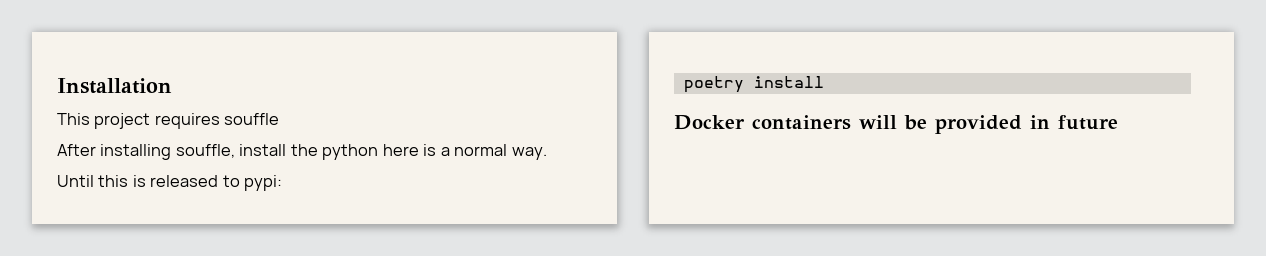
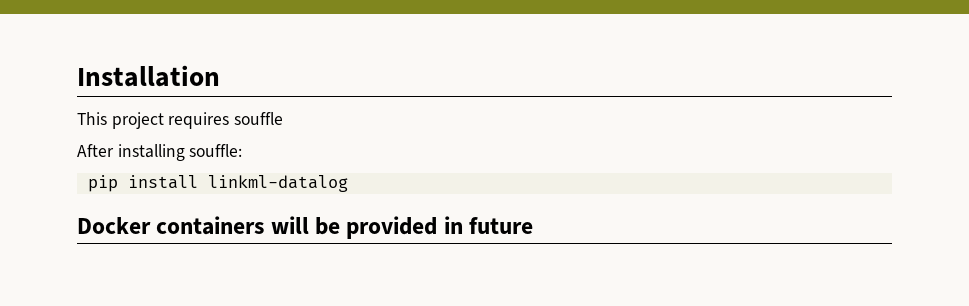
[175,144,547,160] [57,175,283,191] [683,76,824,93] souffle, install the python here is a normal way. // Until this is released to pypi: // poetry install -> [189,144,243,157] [87,175,348,192] souffle: // pip install linkml-datalog

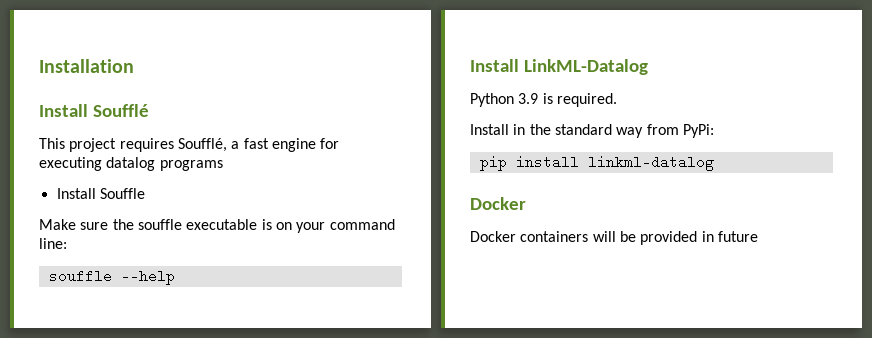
(220, 76) none -> [39,104,149,117] // Install Soufflé
[234,112,284,125] [77,144,243,161] souffle // After installing souffle: -> [177,138,340,152] [39,157,223,171] [56,188,145,199] [39,219,395,233] [39,238,67,249] [48,269,175,285] [470,59,648,75] [470,93,617,107] [470,124,714,138] Soufflé, a fast engine for executing datalog programs // Install Souffle // Make sure the souffle executable is on your command line: // souffle --help // Install LinkML-Datalog // Python 3.9 is required. // Install in the standard way from PyPi:
(151, 225) none -> [470,231,516,242] // Docker

